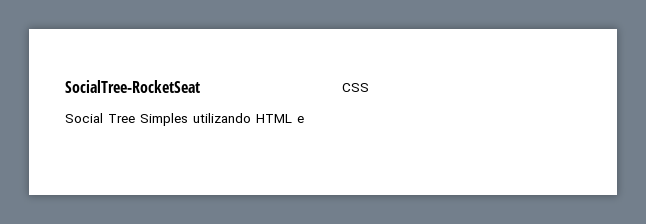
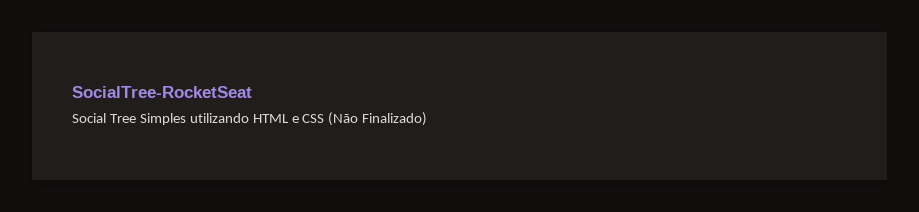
(369, 87) none -> [328,112,428,126] (Não Finalizado)

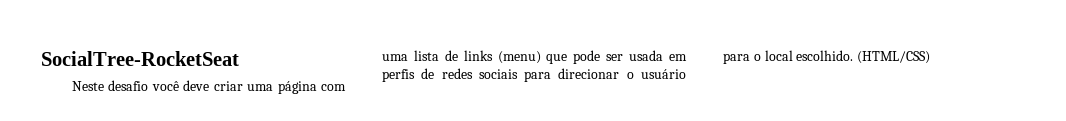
[72,112,428,126] Social Tree Simples utilizando HTML e CSS (Não Finalizado) -> [71,80,346,94] [382,50,687,64] [382,68,686,82] [723,50,931,64] Neste desafio você deve criar uma página com uma lista de links (menu) que pode ser usada em perfis de redes sociais para direcionar o usuário para o local escolhido. (HTML/CSS)

